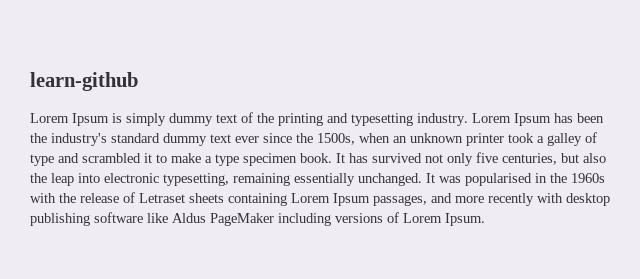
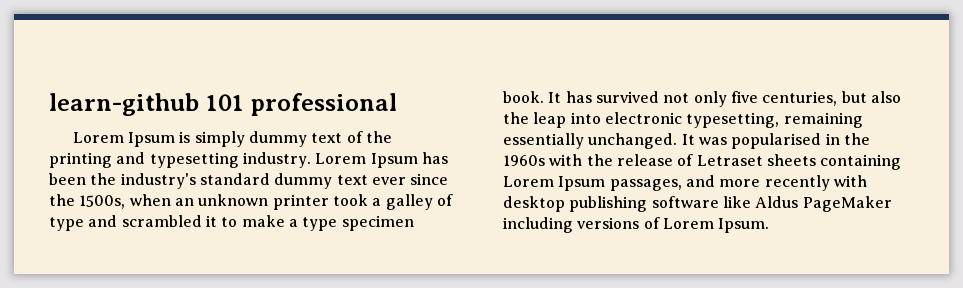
(138, 81) none -> [205,93,397,116] 101 professional

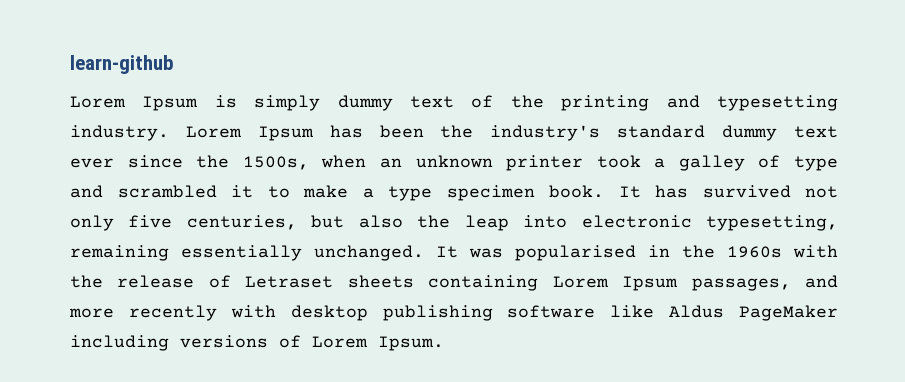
[205,93,397,116] 101 professional -> (174, 64) none

